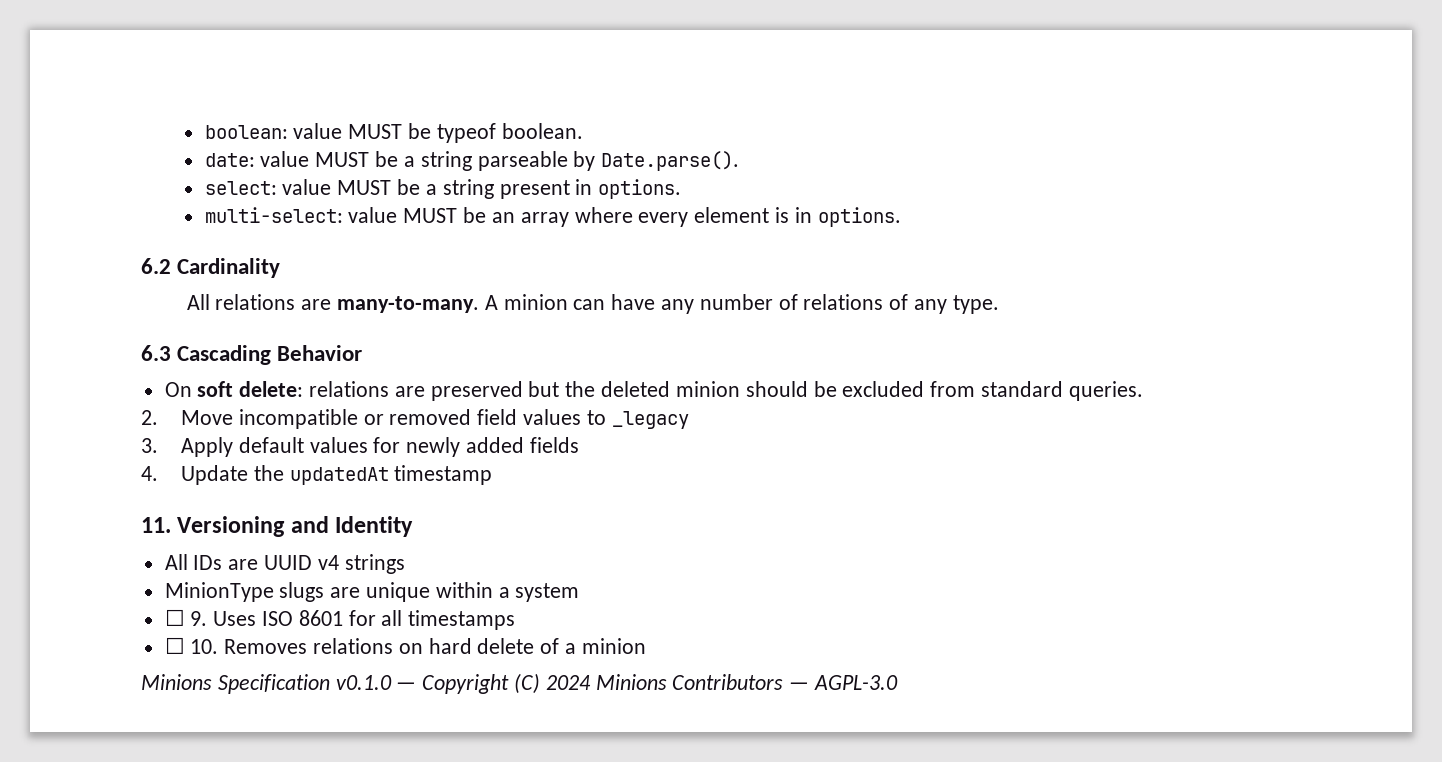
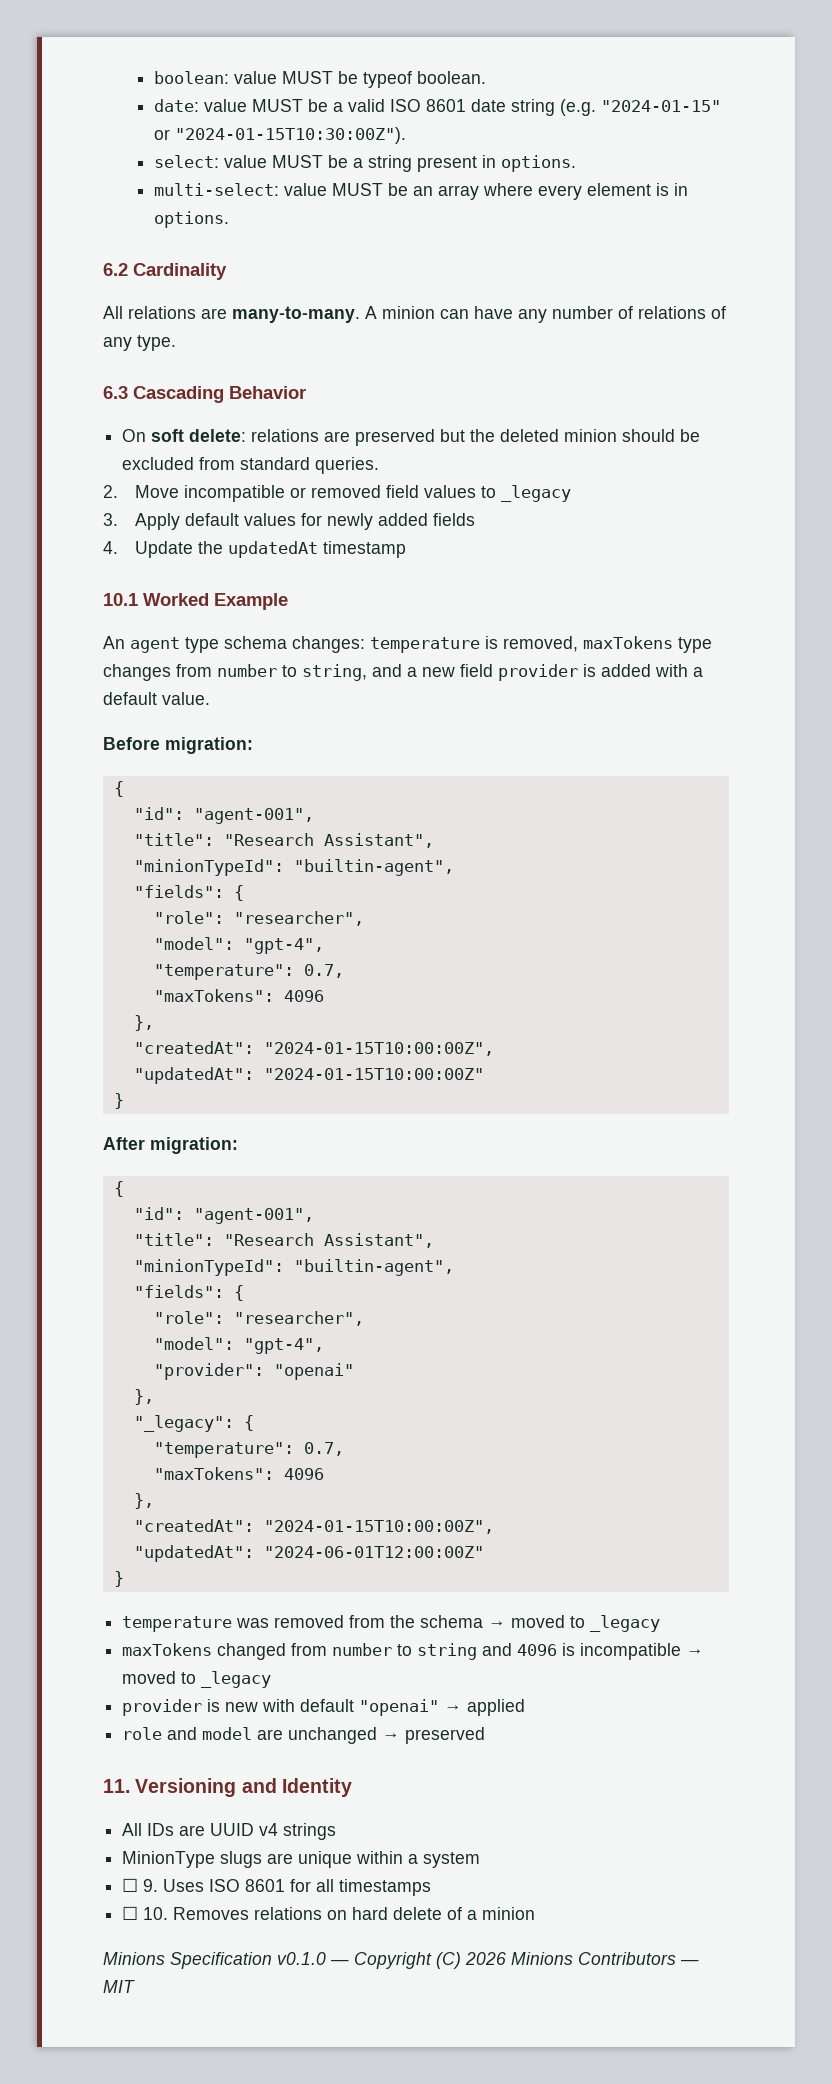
[420,151,740,171] string parseable by Date.parse(). -> [347,99,721,116] [153,127,406,144] valid ISO 8601 date string (e.g. "2024-01-15" or "2024-01-15T10:30:00Z").
(493, 475) none -> [103,593,288,610] [103,636,712,653] [103,664,703,681] [103,692,210,705] [103,737,253,754] [113,781,124,797] [133,807,314,824] [133,833,434,848] [133,859,454,876] [133,885,244,901] [153,911,364,926] [153,937,324,954] [153,964,344,980] [153,989,324,1002] [133,1015,154,1031] [133,1041,494,1056] [133,1067,484,1084] [113,1093,124,1109] [103,1137,238,1154] [113,1181,124,1197] [133,1207,314,1224] [133,1233,434,1248] [133,1259,454,1276] [133,1285,244,1301] [153,1311,364,1326] [153,1337,324,1354] [153,1363,354,1380] [133,1389,154,1405] [133,1415,254,1432] [153,1442,344,1458] [153,1467,324,1480] [133,1493,154,1509] [133,1519,494,1534] [133,1545,484,1562] [113,1571,124,1587] [122,1615,661,1632] [122,1643,705,1660] [122,1671,272,1688] [122,1699,526,1716] [122,1727,486,1744] // 10.1 Worked Example // An agent type schema changes: temperature is removed, maxTokens type changes from number to string, and a new field provider is added with a default value. // Before migration: // { // "id": "agent-001", // "title": "Research Assistant", // "minionTypeId": "builtin-agent", // "fields": { // "role": "researcher", // "model": "gpt-4", // "temperature": 0.7, // "maxTokens": 4096 // }, // "createdAt": "2024-01-15T10:00:00Z", // "updatedAt": "2024-01-15T10:00:00Z" // } // After migration: // { // "id": "agent-001", // "title": "Research Assistant", // "minionTypeId": "builtin-agent", // "fields": { // "role": "researcher", // "model": "gpt-4", // "provider": "openai" // }, // "_legacy": { // "temperature": 0.7, // "maxTokens": 4096 // }, // "createdAt": "2024-01-15T10:00:00Z", // "updatedAt": "2024-06-01T12:00:00Z" // } // temperature was removed from the schema → moved to _legacy // maxTokens changed from number to string and 4096 is incompatible → moved to _legacy // provider is new with default "openai" → applied // role and model are unchanged → preserved
[545,675,591,690] 2024 -> [465,1952,506,1965] 2026
[814,675,899,690] AGPL-3.0 -> [103,1980,135,1993] MIT

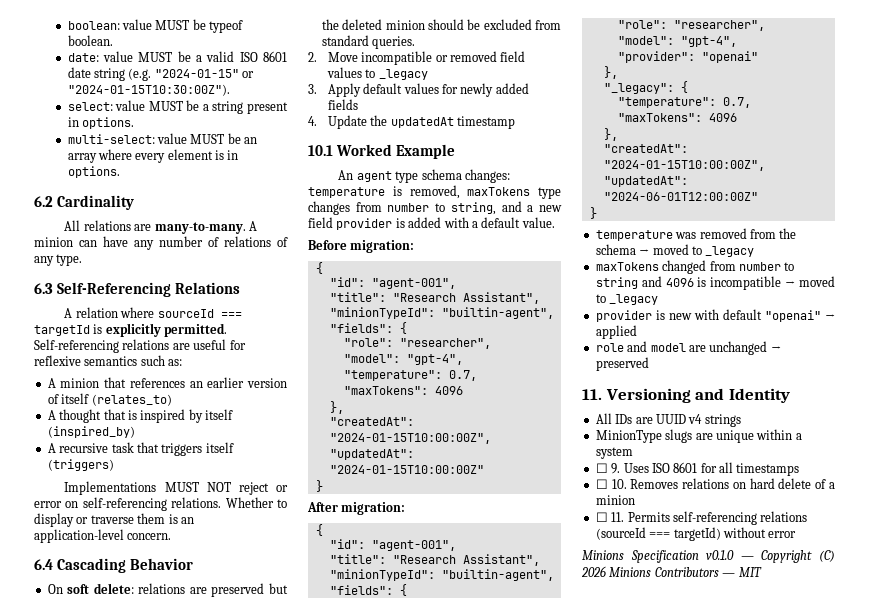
(128, 392) none -> [56,282,240,297] [64,307,242,318] [34,323,228,337] [34,339,246,353] [34,355,183,366] [47,377,287,388] [47,393,172,406] [47,409,233,423] [47,426,135,438] [47,442,234,456] [47,459,114,471] [64,481,288,495] [34,497,287,511] [34,513,194,527] [34,529,172,543] [34,559,53,570] Self-Referencing Relations // A relation where sourceId === targetId is explicitly permitted. Self-referencing relations are useful for reflexive semantics such as: // A minion that references an earlier version of itself (relates_to) // A thought that is inspired by itself (inspired_by) // A recursive task that triggers itself (triggers) // Implementations MUST NOT reject or error on self-referencing relations. Whether to display or traverse them is an application-level concern. // 6.4
(536, 1913) none -> [595,511,808,525] [595,527,797,541] // ☐ 11. Permits self-referencing relations (sourceId === targetId) without error

